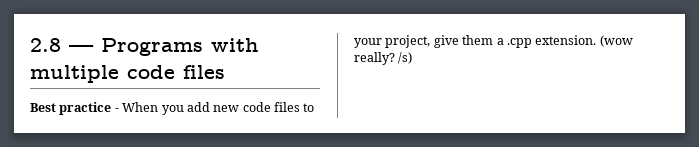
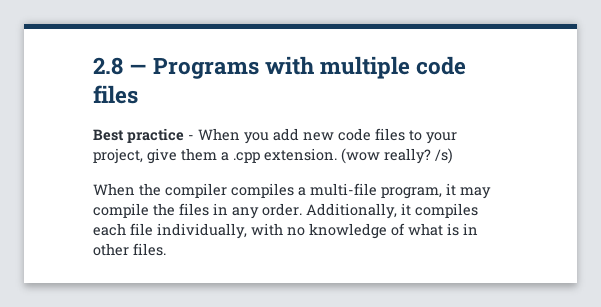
(413, 58) none -> [93,183,491,199] [93,203,478,219] [93,223,478,239] [93,243,166,256] // When the compiler compiles a multi-file program, it may compile the files in any order. Additionally, it compiles each file individually, with no knowledge of what is in other files.

